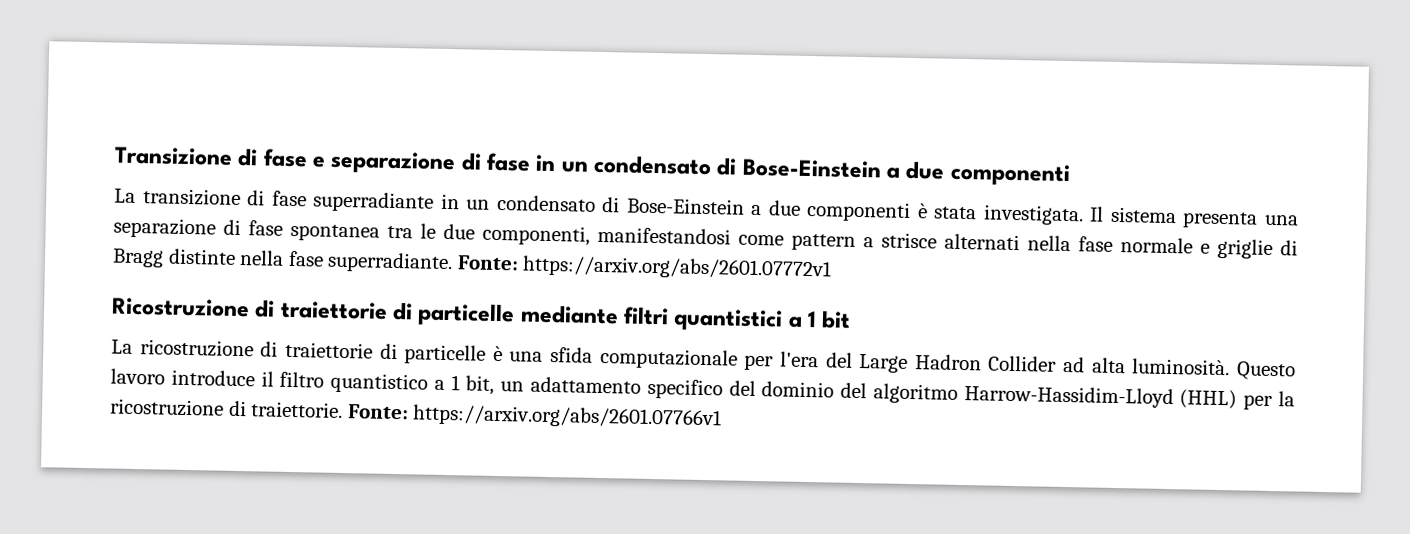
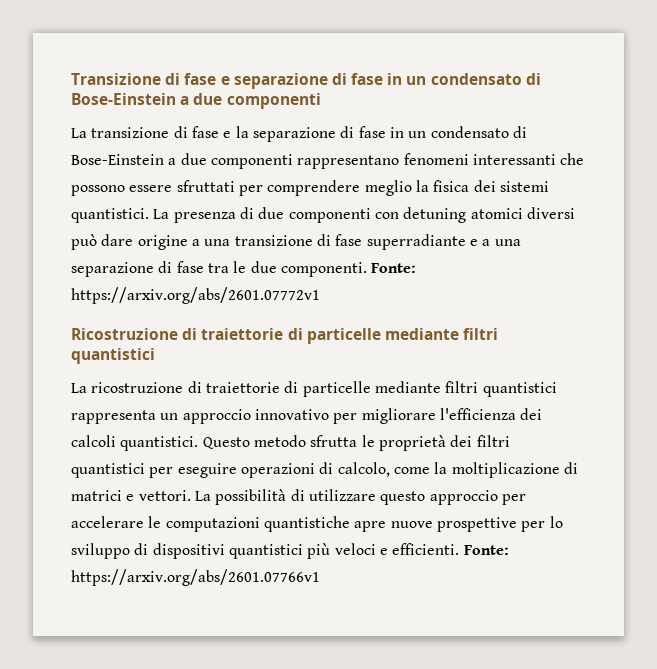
[313,191,1259,229] superradiante in un condensato di Bose-Einstein a due componenti è stata investigata. Il sistema presenta -> [223,126,527,142] [71,153,585,169] [71,180,549,196] [71,207,575,223] [71,234,491,250] e la separazione di fase in un condensato di Bose-Einstein a due componenti rappresentano fenomeni interessanti che possono essere sfruttati per comprendere meglio la fisica dei sistemi quantistici. La presenza di due componenti con detuning atomici diversi può dare origine a una transizione di fase superradiante e a
[290,223,380,242] spontanea -> (204, 267) none
[482,224,1298,259] [112,248,454,274] componenti, manifestandosi come pattern a strisce alternati nella fase normale e griglie di Bragg distinte nella fase superradiante. -> [280,262,367,277] componenti.
[787,310,852,329] a 1 bit -> (155, 356) none
[492,345,1296,381] [110,368,1296,411] [110,398,344,419] è una sfida computazionale per l'era del Large Hadron Collider ad alta luminosità. Questo lavoro introduce il filtro quantistico a 1 bit, un adattamento specifico del dominio del algoritmo Harrow-Hassidim-Lloyd (HHL) per la ricostruzione di traiettorie. -> [374,381,557,397] [71,408,543,424] [71,435,510,451] [71,462,578,478] [71,489,526,505] [71,516,563,532] [71,543,460,559] mediante filtri quantistici rappresenta un approccio innovativo per migliorare l'efficienza dei calcoli quantistici. Questo metodo sfrutta le proprietà dei filtri quantistici per eseguire operazioni di calcolo, come la moltiplicazione di matrici e vettori. La possibilità di utilizzare questo approccio per accelerare le computazioni quantistiche apre nuove prospettive per lo sviluppo di dispositivi quantistici più veloci e efficienti.

